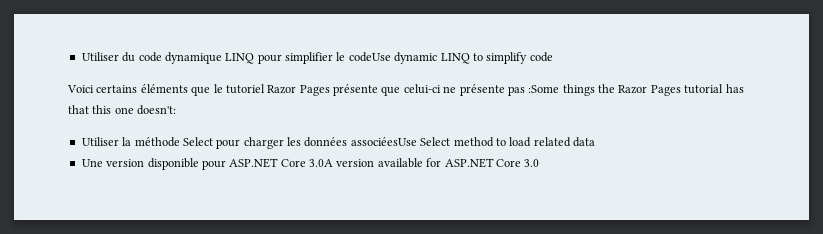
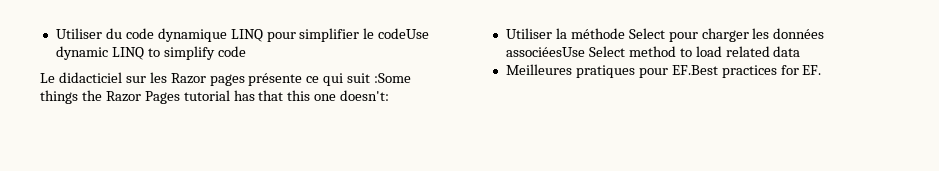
[67,84,525,96] Voici certains éléments que le tutoriel Razor Pages présente que celui-ci ne présente pas -> [40,72,371,86] Le didacticiel sur les Razor pages présente ce qui suit
[81,158,540,170] Une version disponible pour ASP.NET Core 3.0A version available for ASP.NET Core 3.0 -> [505,64,822,78] Meilleures pratiques pour EF.Best practices for EF.

